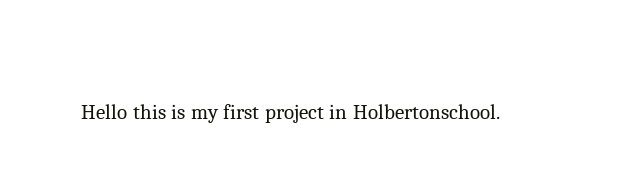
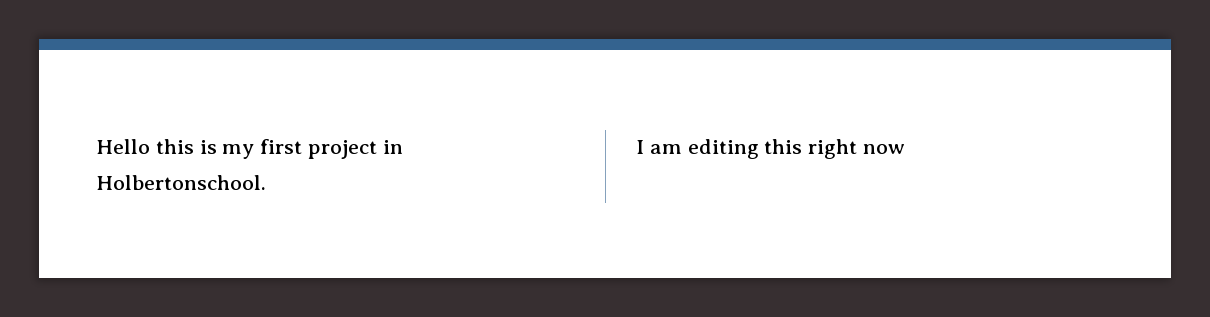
(500, 111) none -> [636,139,906,159] // I am editing this right now

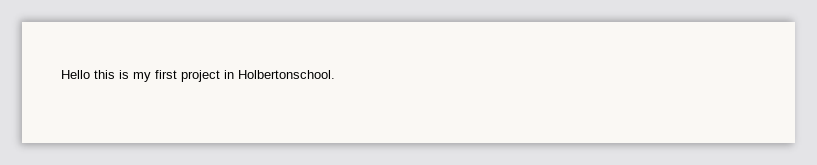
[636,139,906,159] // I am editing this right now -> (335, 74) none

